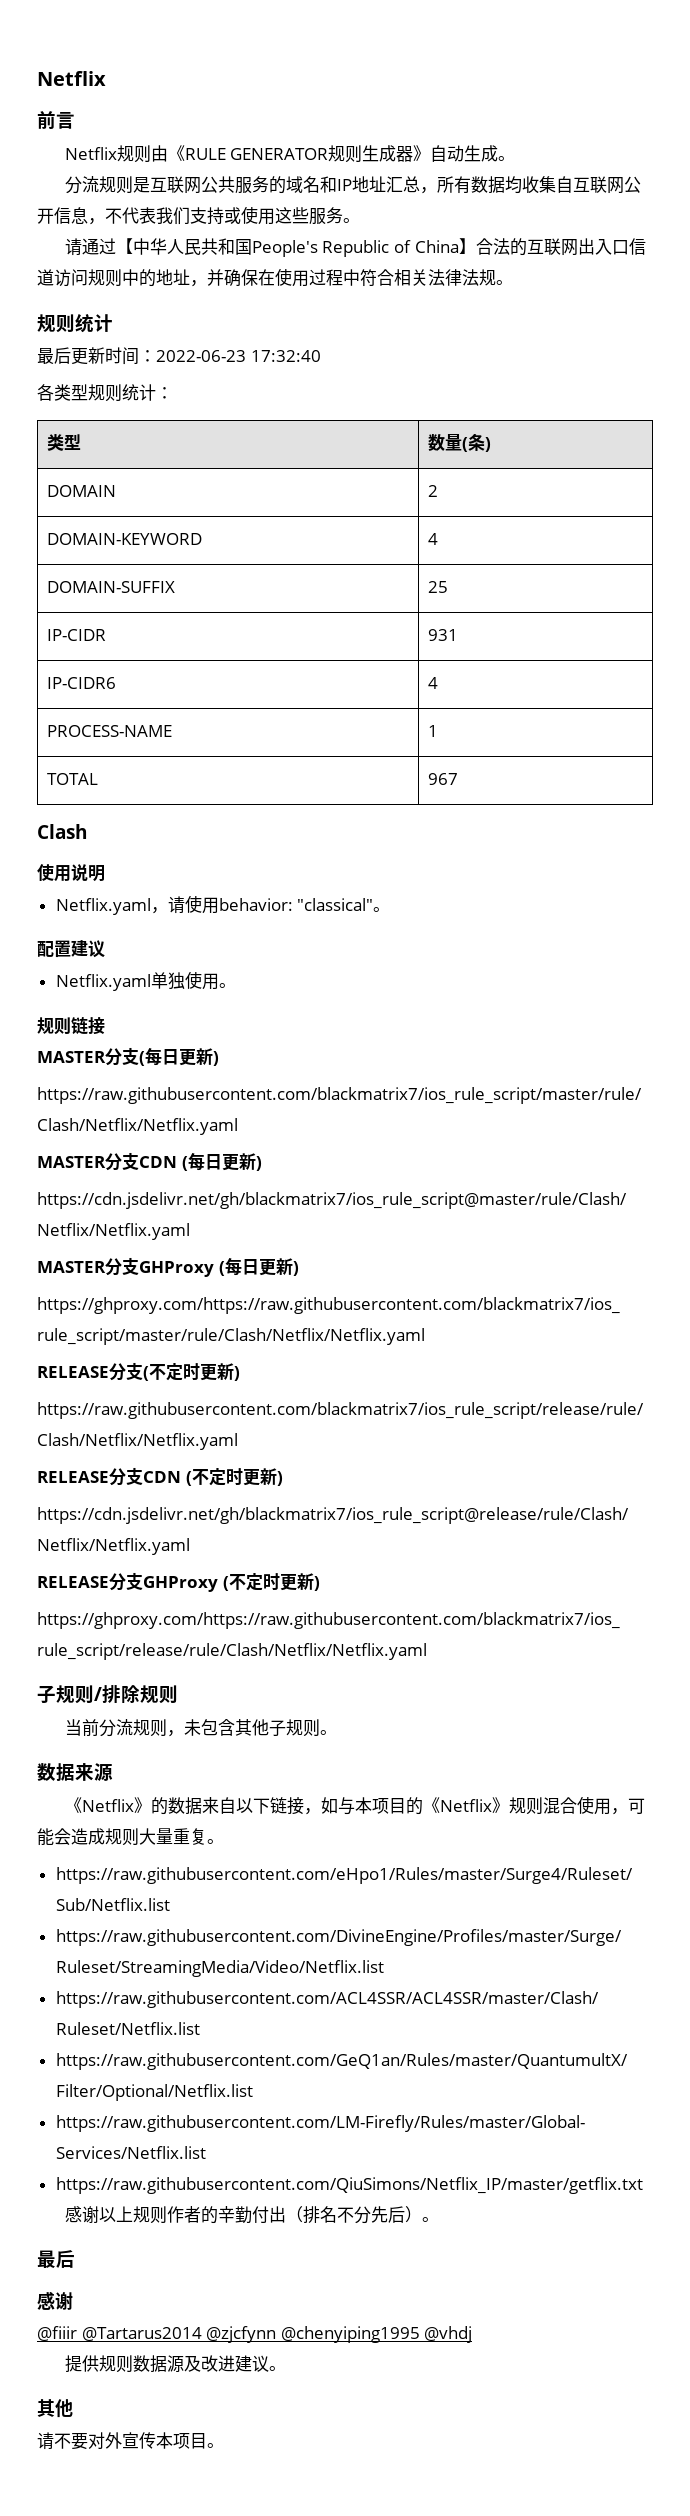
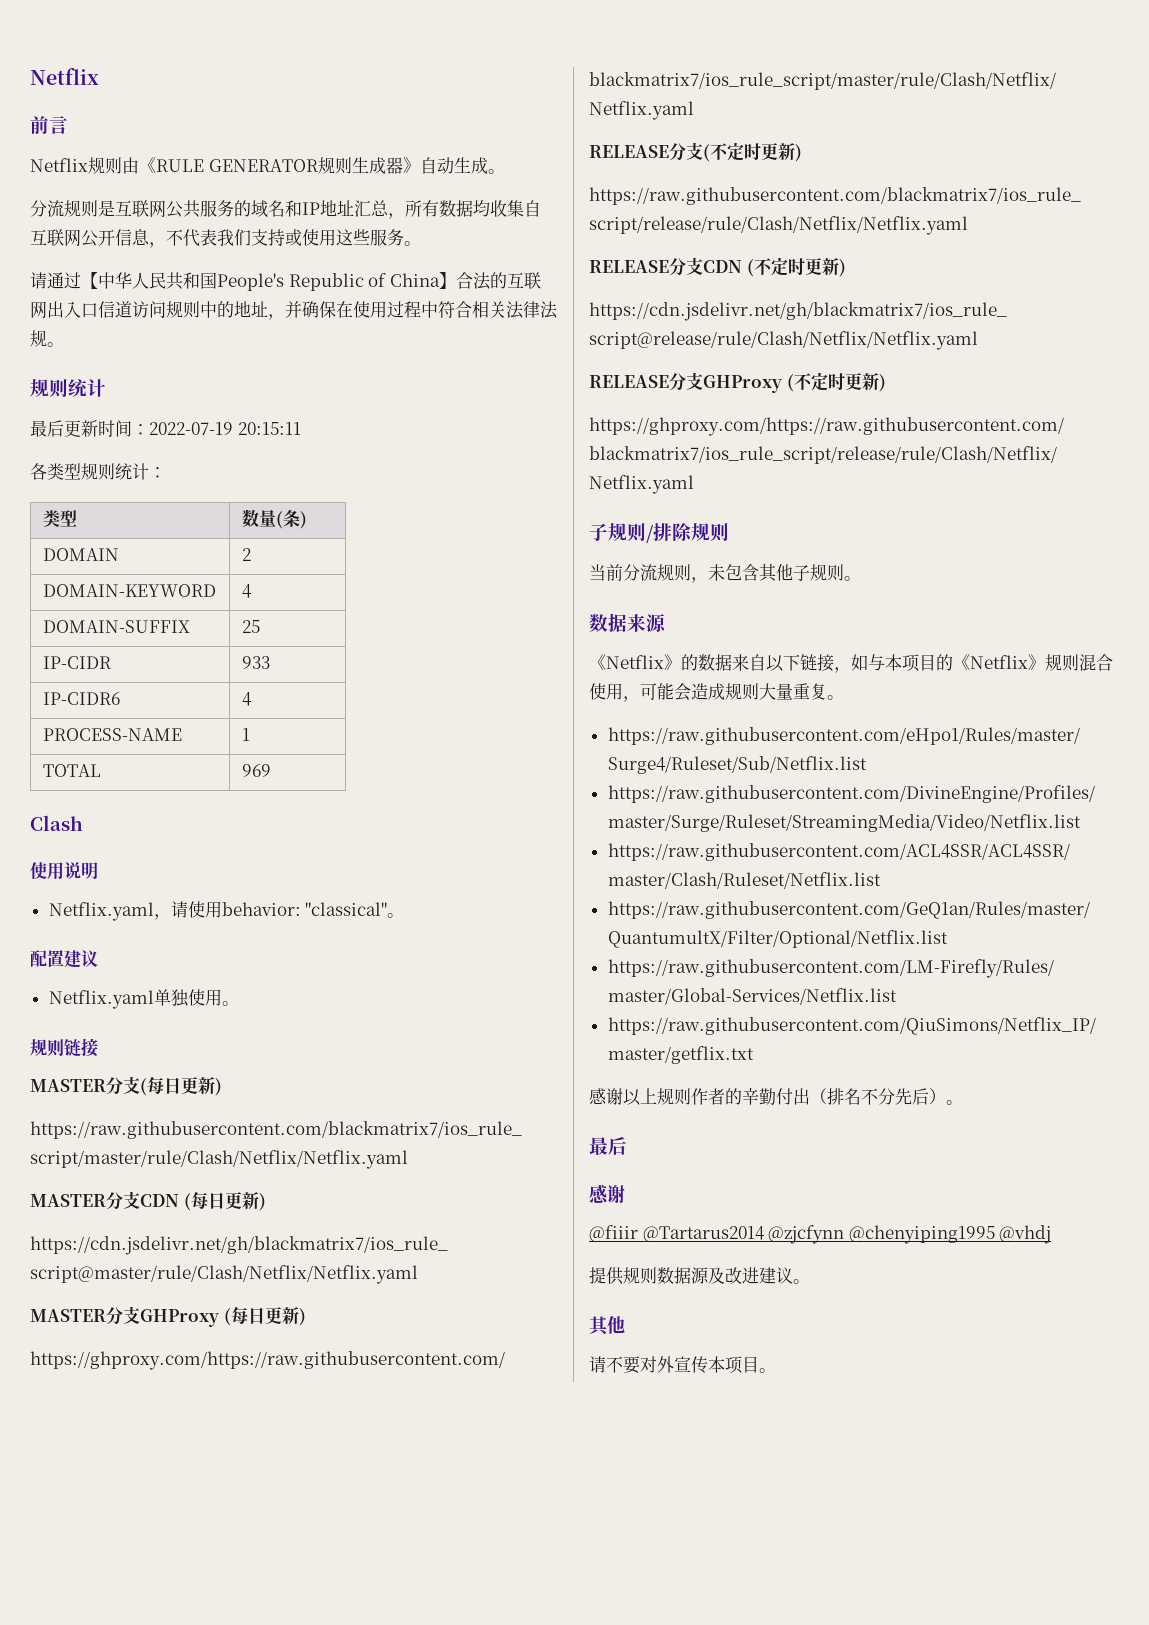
[156,350,321,362] 2022-06-23 17:32:40 -> [149,422,301,435] 2022-07-19 20:15:11
[428,629,459,641] 931 -> [241,656,270,669] 933
[428,773,459,785] 967 -> [241,764,271,777] 969

